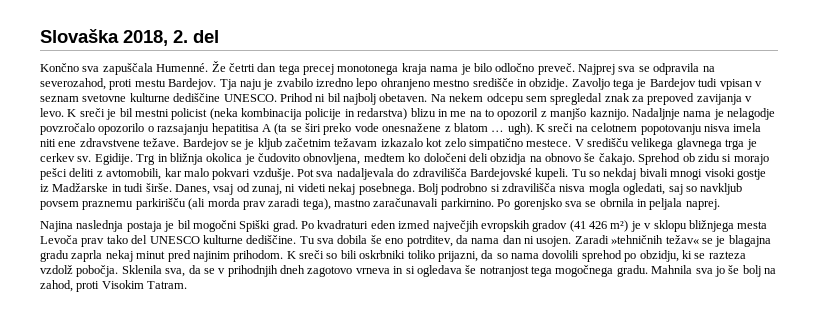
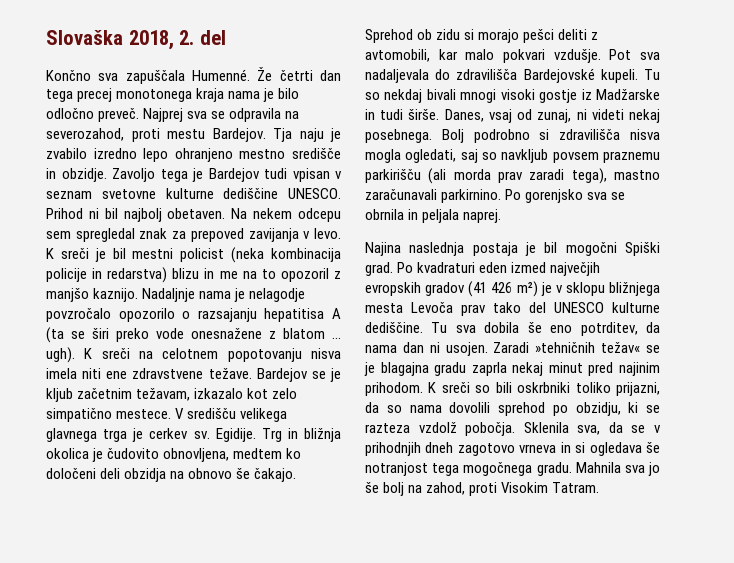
[334,138,378,147] težavam -> [136,388,191,401] težavam,

